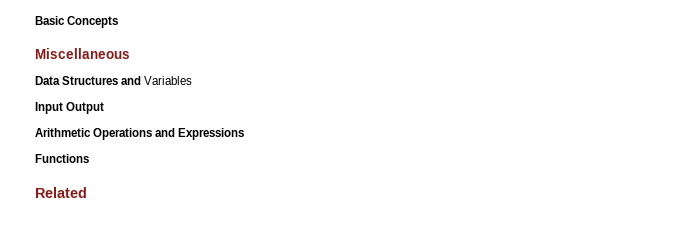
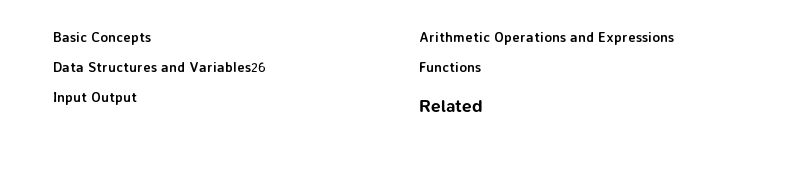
[35,48,130,59] // Miscellaneous -> (151, 38) none
[144,76,193,85] Variables -> [189,62,266,72] Variables26

